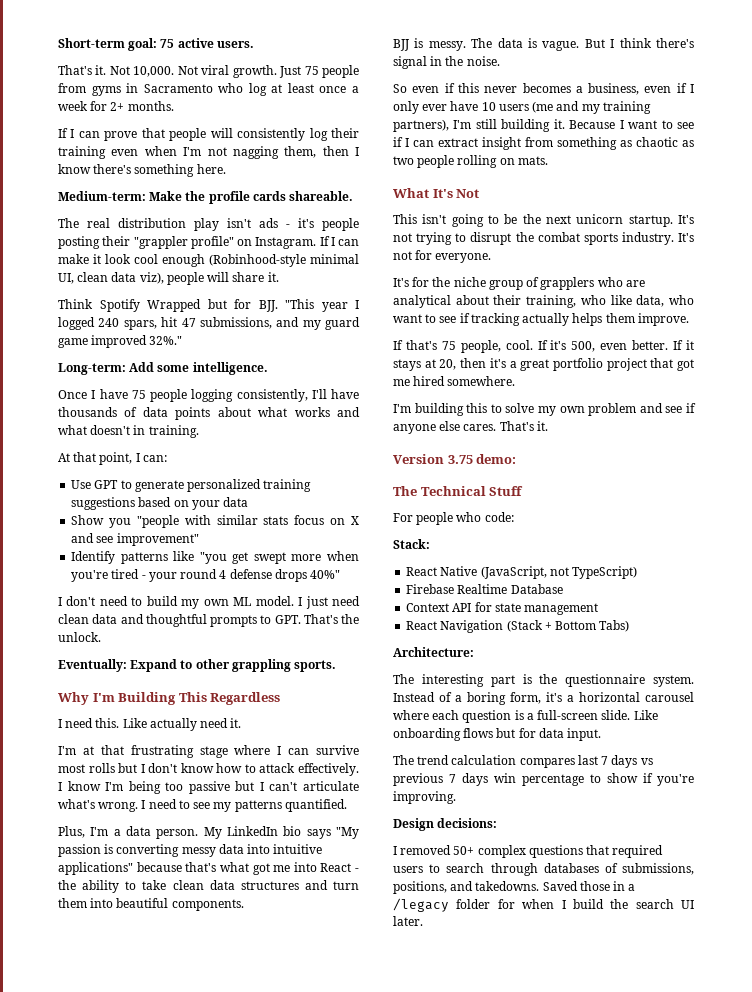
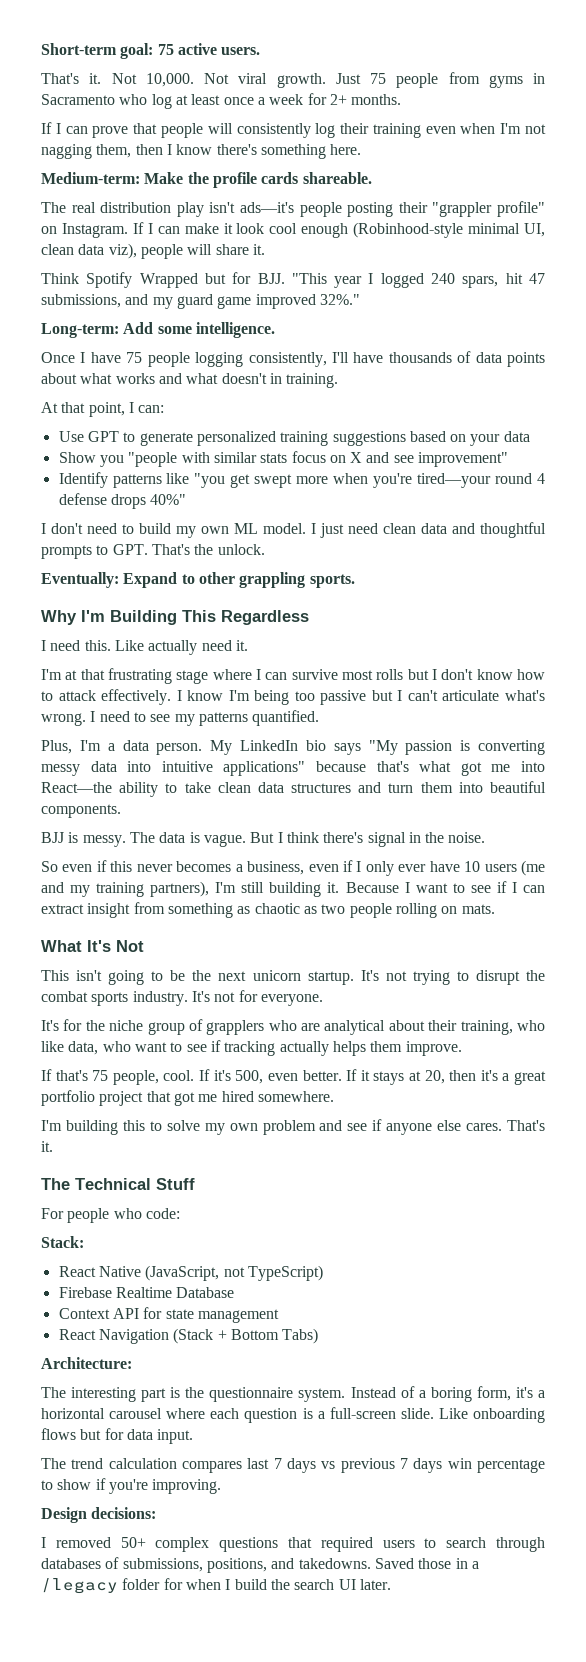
[259,218,314,228] ads - it's -> [239,202,294,213] ads—it's
[111,569,177,582] tired - your -> [417,473,492,488] tired—your
[320,863,359,872] [58,880,76,890] React - the -> [41,782,112,793] React—the
[393,454,517,464] // Version 3.75 demo: -> (53, 1146) none

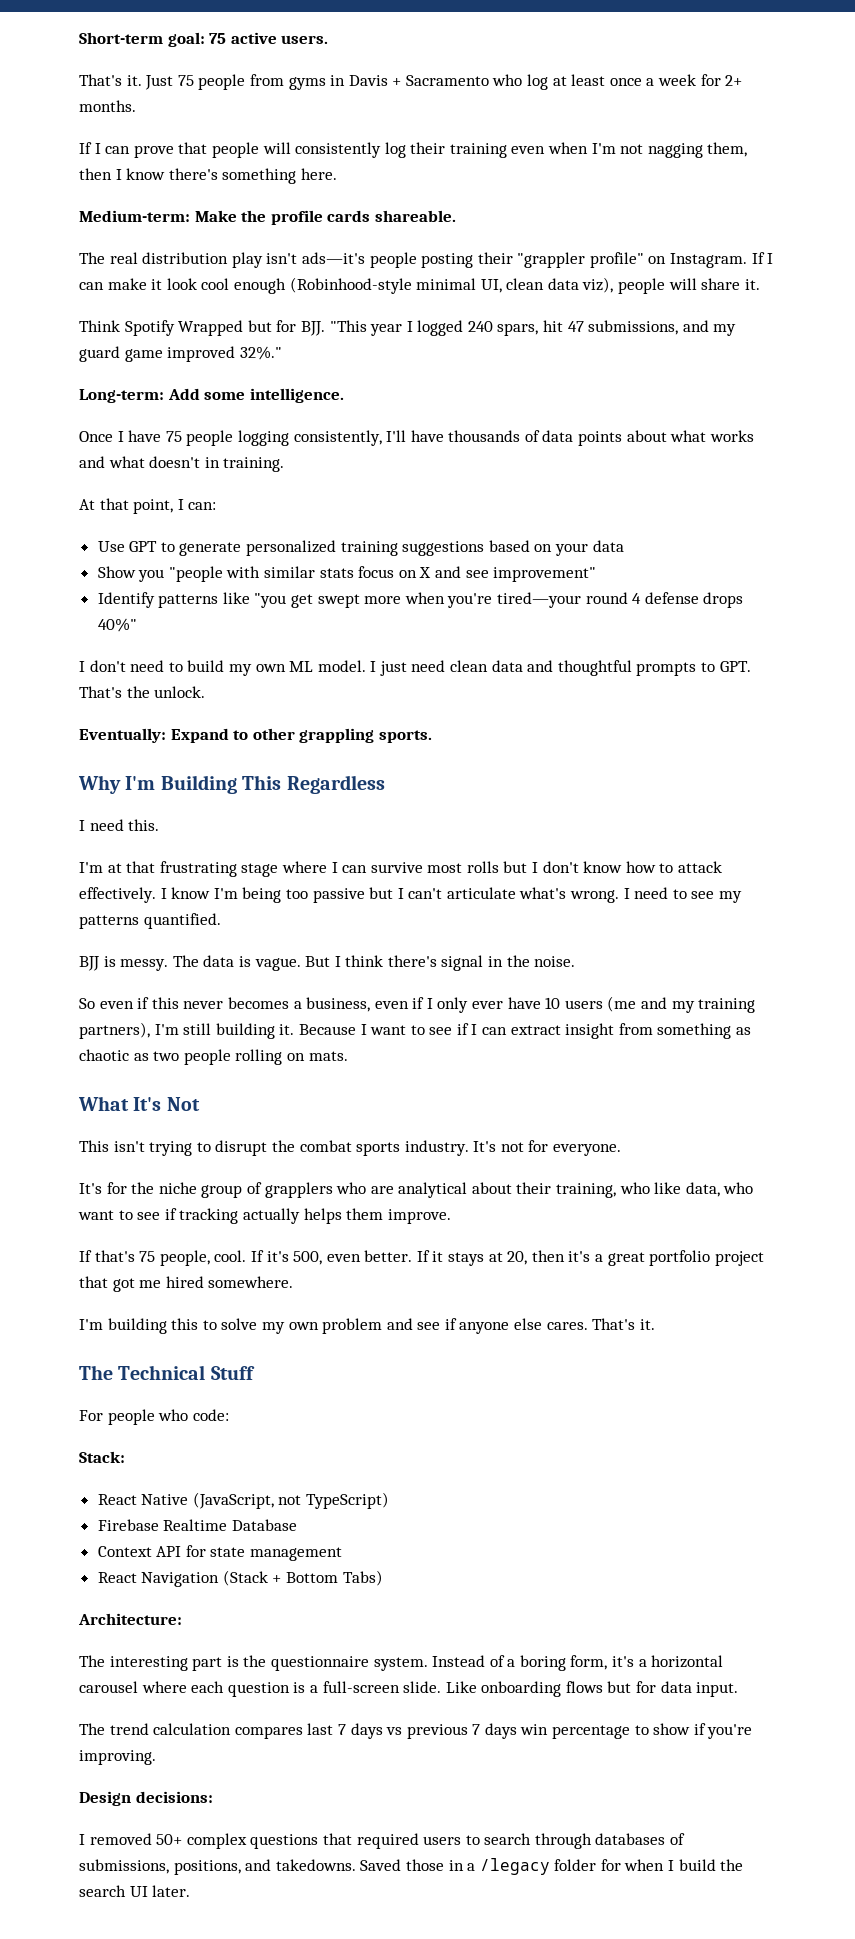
[111,73,326,88] Not 10,000. Not viral growth. -> (142, 80) none
(545, 78) none -> [348,75,402,86] Davis +
[114,640,248,655] Like actually need it. -> (160, 825) none
[41,740,545,755] [41,761,546,776] [41,781,546,797] [41,804,121,818] // Plus, I'm a data person. My LinkedIn bio says "My passion is converting messy data into intuitive applications" because that's what got me into React—the ability to take clean data structures and turn them into beautiful components. -> (221, 921) none
[108,970,407,985] going to be the next unicorn startup. It's not -> (145, 1146) none

